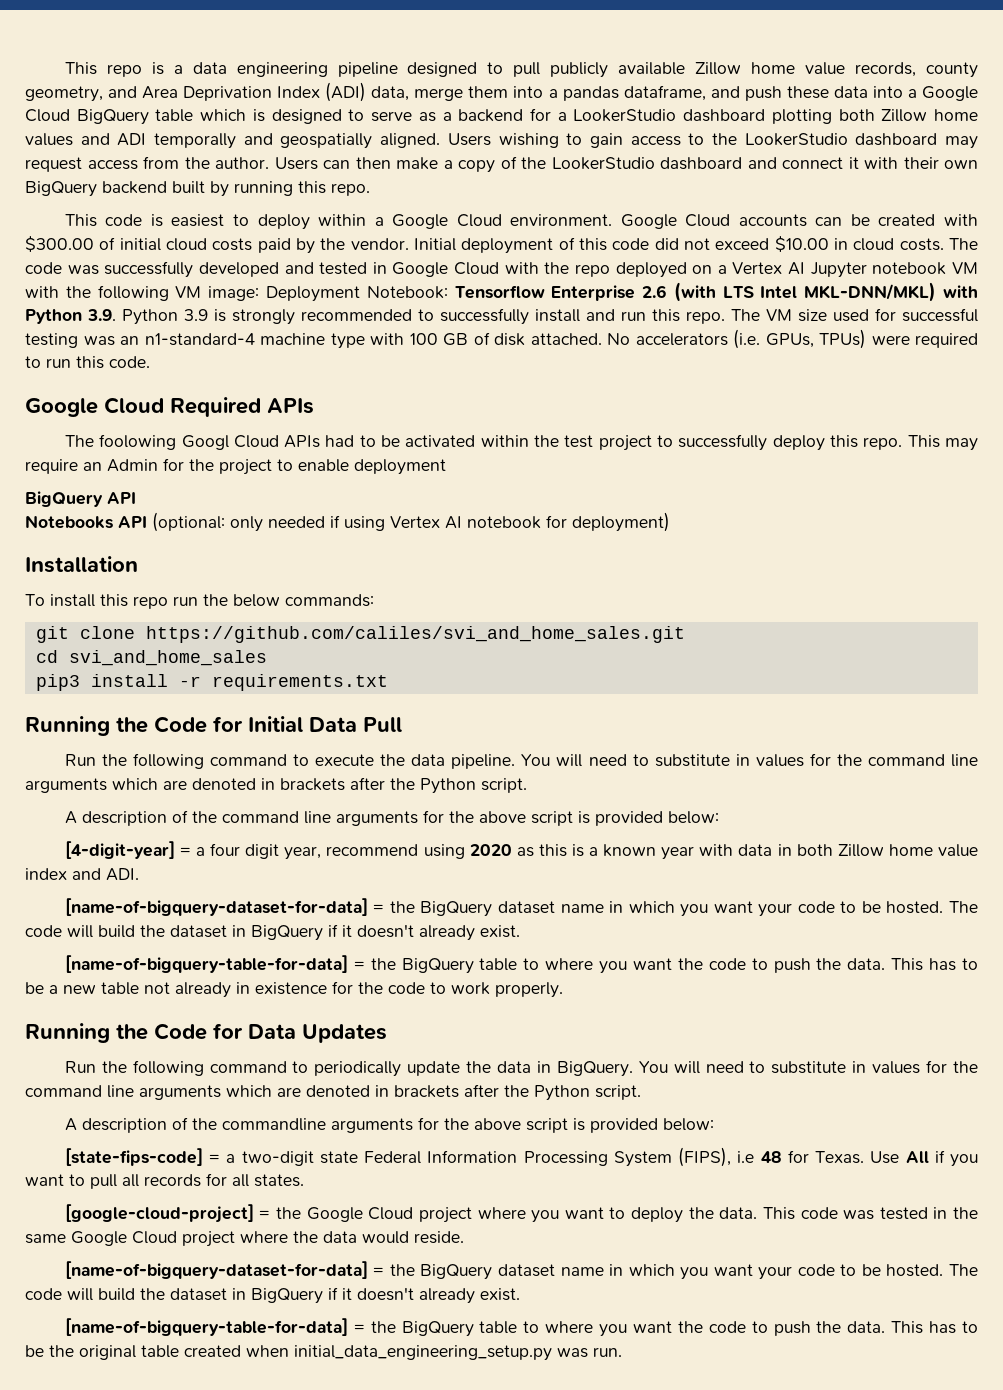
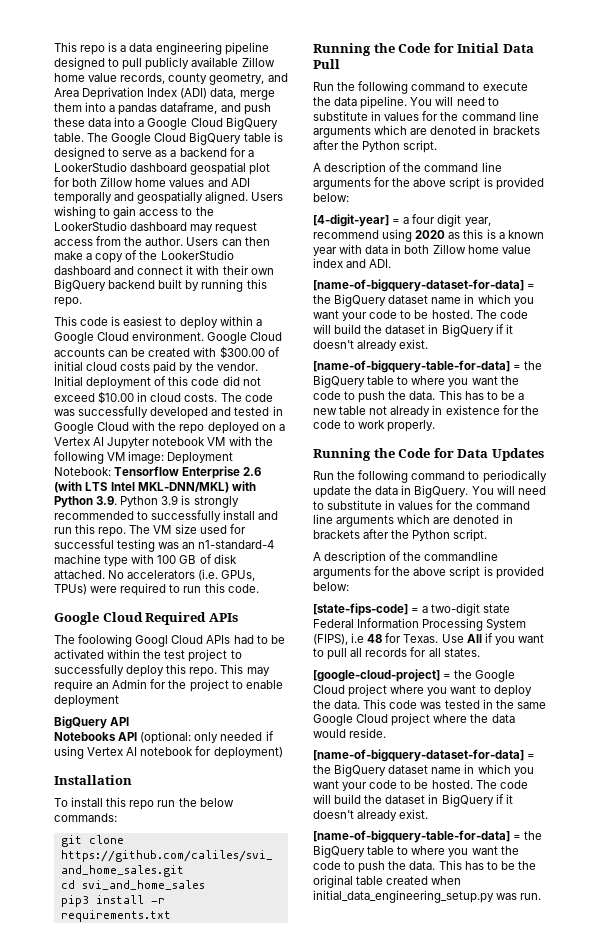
[155,109,247,122] table which -> [54,132,271,145] table. The Google Cloud BigQuery table
[771,109,832,124] plotting -> [190,162,271,175] [54,177,70,187] geospatial plot for

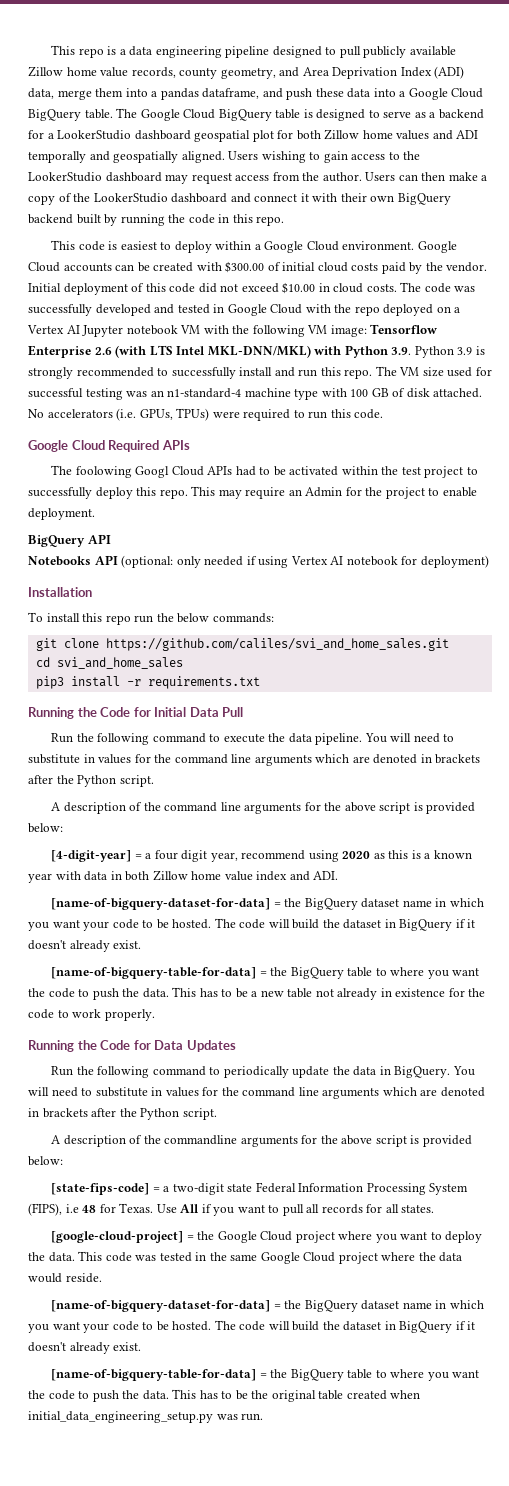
(244, 285) none -> [168,214,230,224] the code in
[167,452,234,464] [54,467,111,476] Deployment Notebook: -> (367, 331) none
[54,695,119,707] deployment -> [28,508,95,520] deployment.

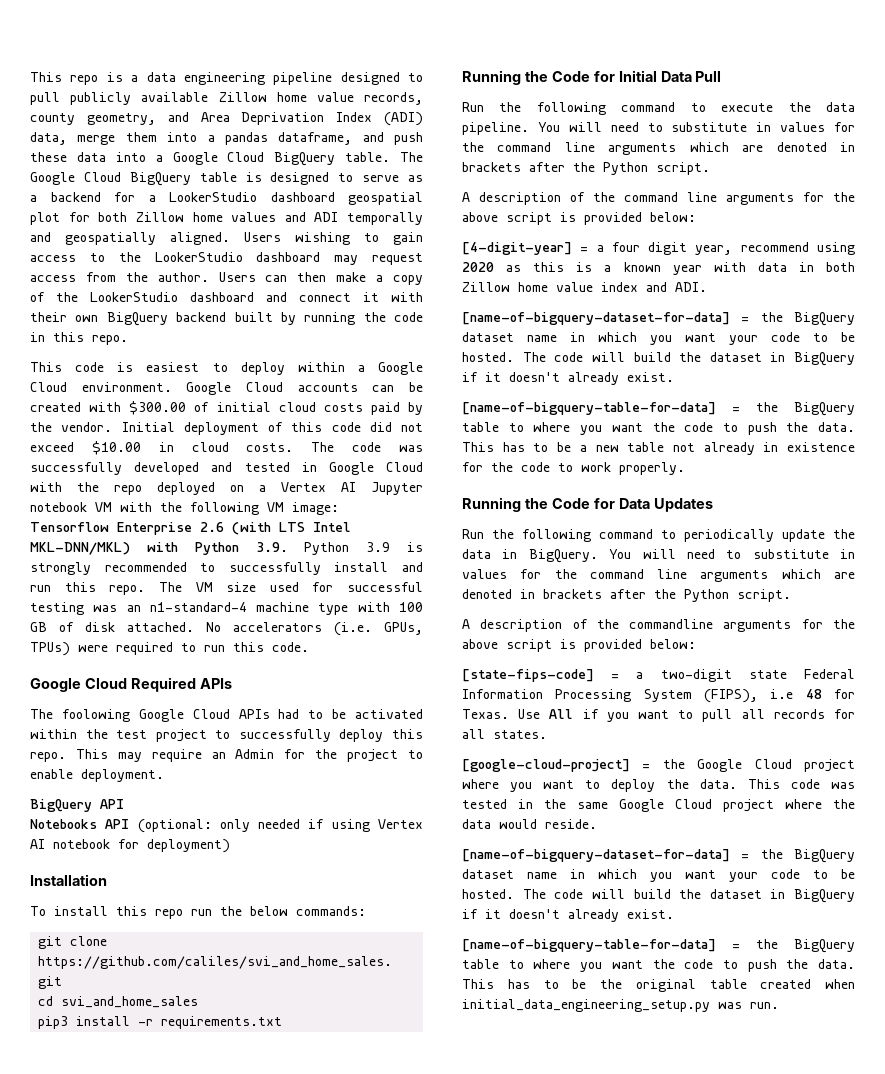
[135,466,170,478] Googl -> [138,709,184,722] Google

